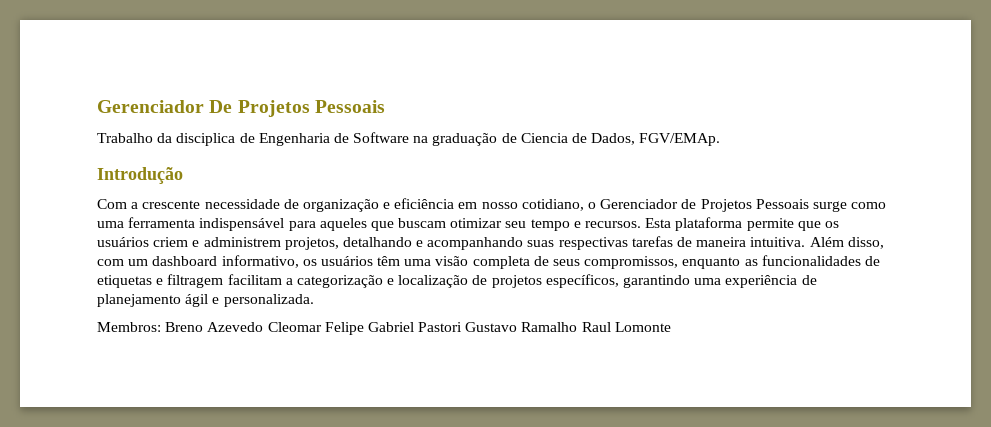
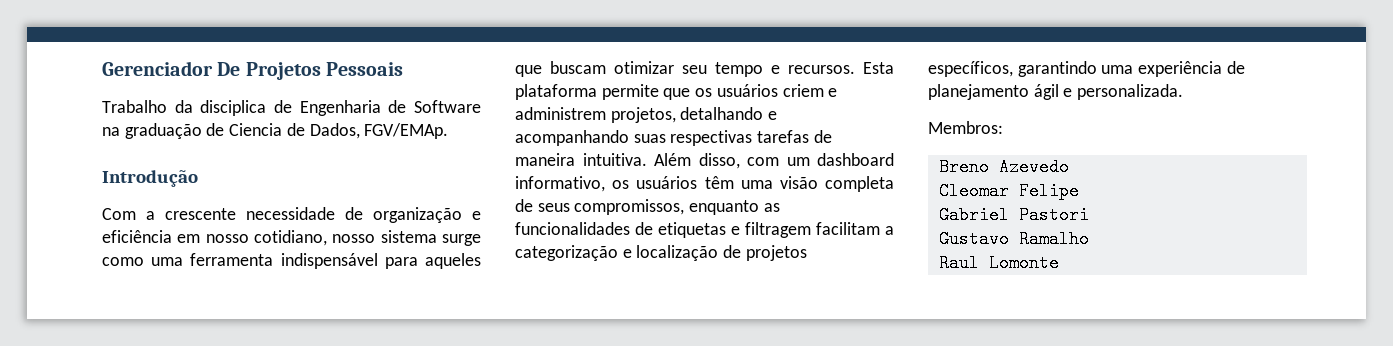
[588,199,809,212] o Gerenciador de Projetos Pessoais -> [332,230,437,243] nosso sistema
(161, 327) none -> (1003, 127) //
(264, 327) none -> (1069, 167) //
(364, 328) none -> (1079, 191) //
(463, 327) none -> (1089, 215) //
(578, 327) none -> (1089, 239) //

